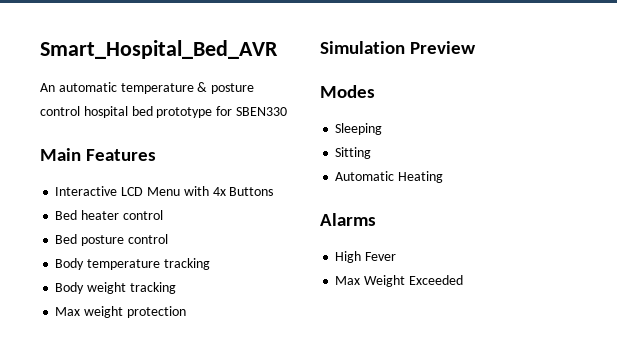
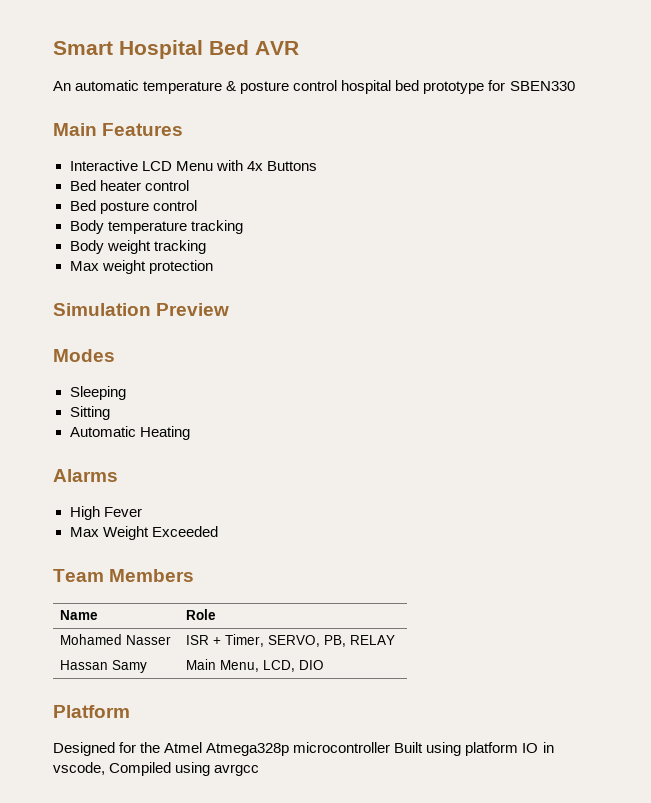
[40,40,278,59] Smart_Hospital_Bed_AVR -> [53,40,299,59] Smart Hospital Bed AVR
(463, 280) none -> [53,569,195,582] [59,610,98,620] [185,609,216,620] [59,634,171,645] [185,634,395,647] [59,660,147,673] [185,659,324,672] [53,705,130,718] [53,742,554,756] [53,762,260,776] // Team Members // Name | Role // Mohamed Nasser | ISR + Timer, SERVO, PB, RELAY // Hassan Samy | Main Menu, LCD, DIO // Platform // Designed for the Atmel Atmega328p microcontroller Built using platform IO in vscode, Compiled using avrgcc

